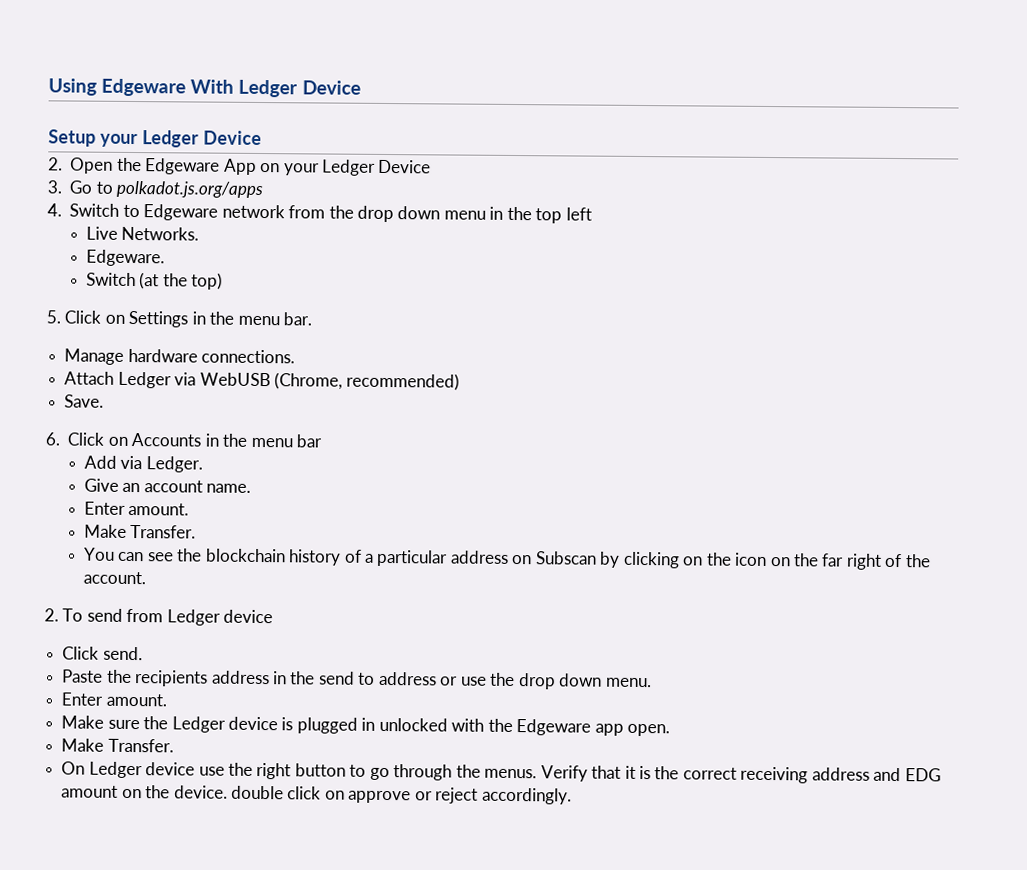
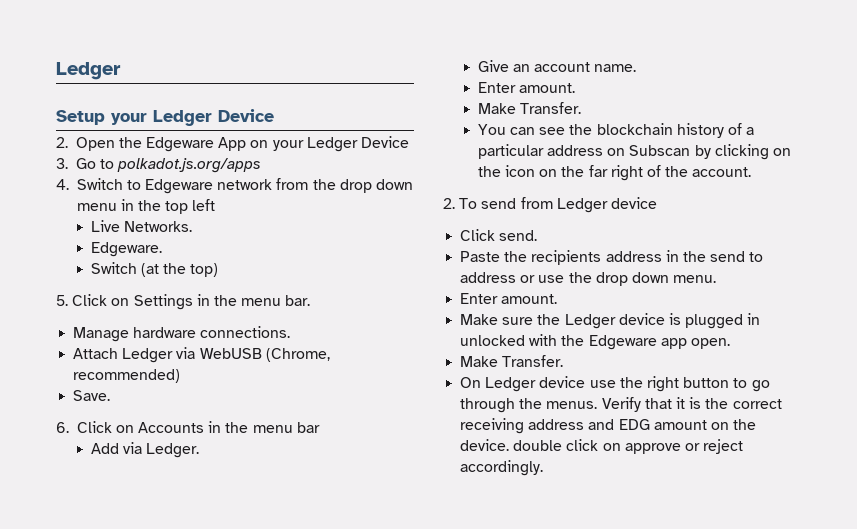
[48,78,361,98] Using Edgeware With Ledger Device -> [56,62,121,80] Ledger

